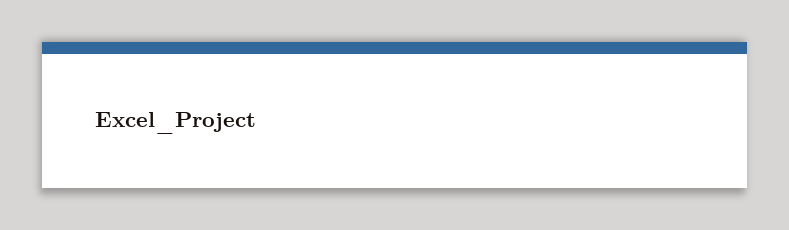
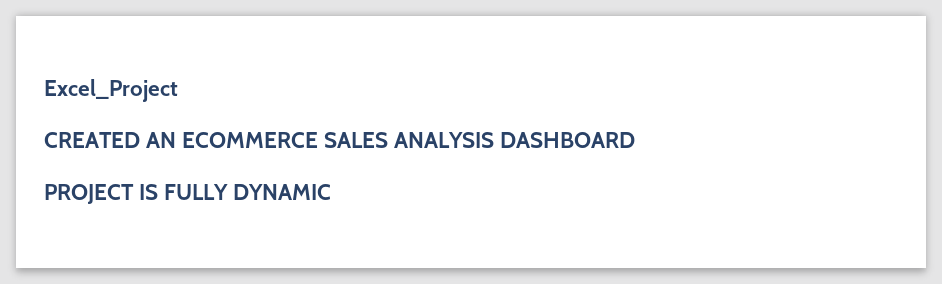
(256, 123) none -> [44,132,636,148] [44,184,332,204] // CREATED AN ECOMMERCE SALES ANALYSIS DASHBOARD // PROJECT IS FULLY DYNAMIC

